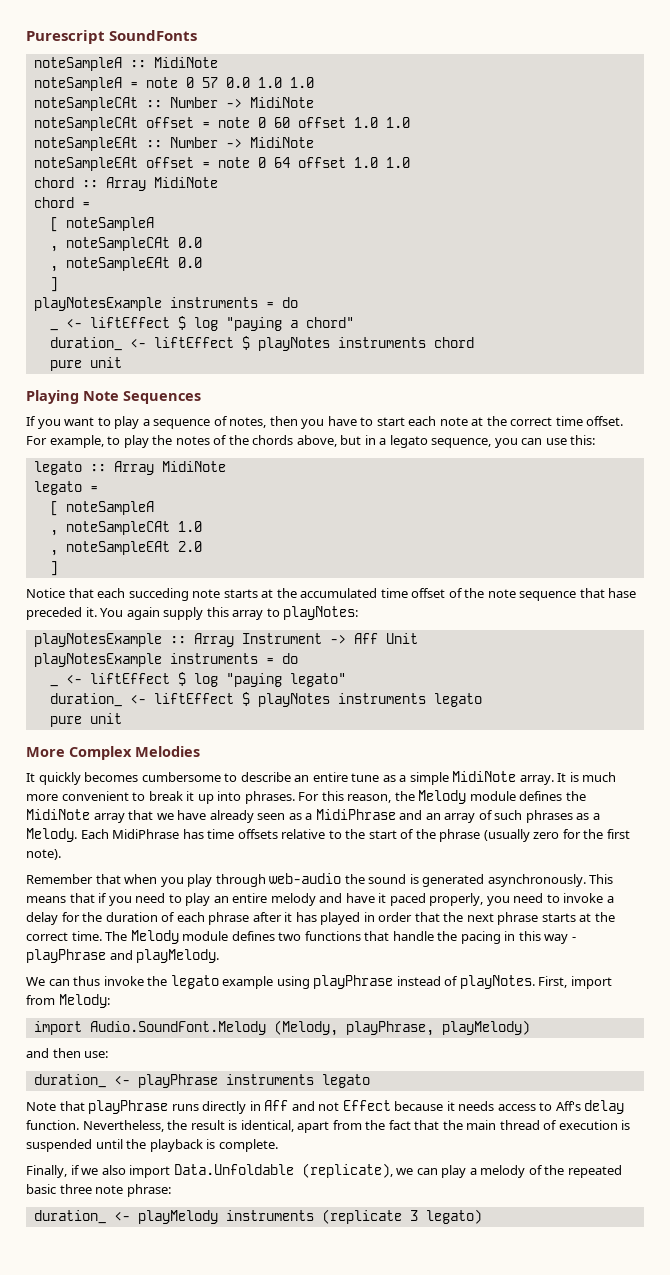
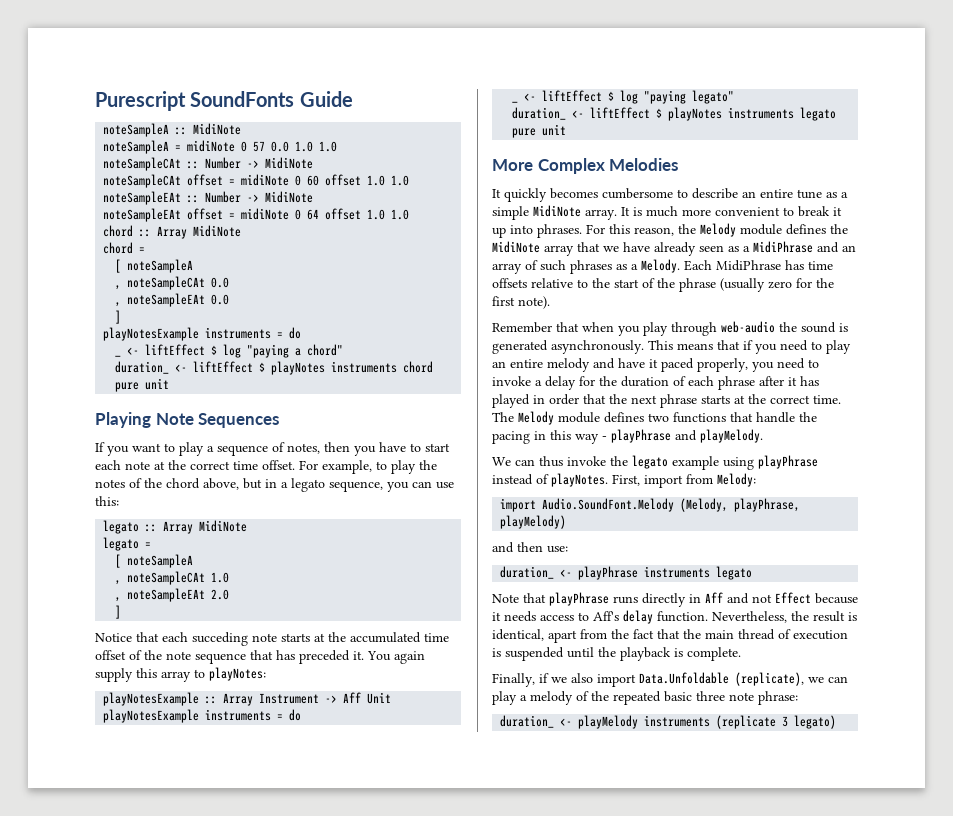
(198, 35) none -> [299,91,353,107] Guide
[145,77,178,88] note -> [187,140,236,152] midiNote
[217,117,250,128] note -> [241,174,290,186] midiNote
[217,157,250,168] note -> [241,208,290,220] midiNote
[252,435,294,445] chords -> [166,478,200,489] chord
[608,588,637,598] hase -> [276,650,295,660] has

